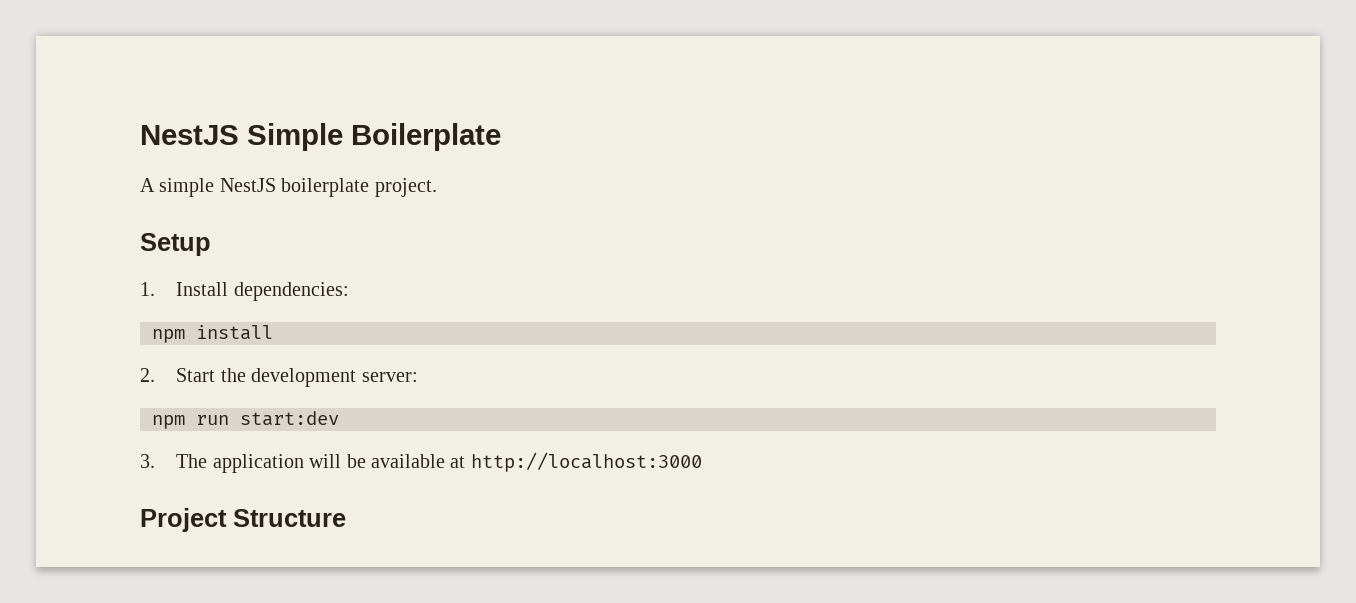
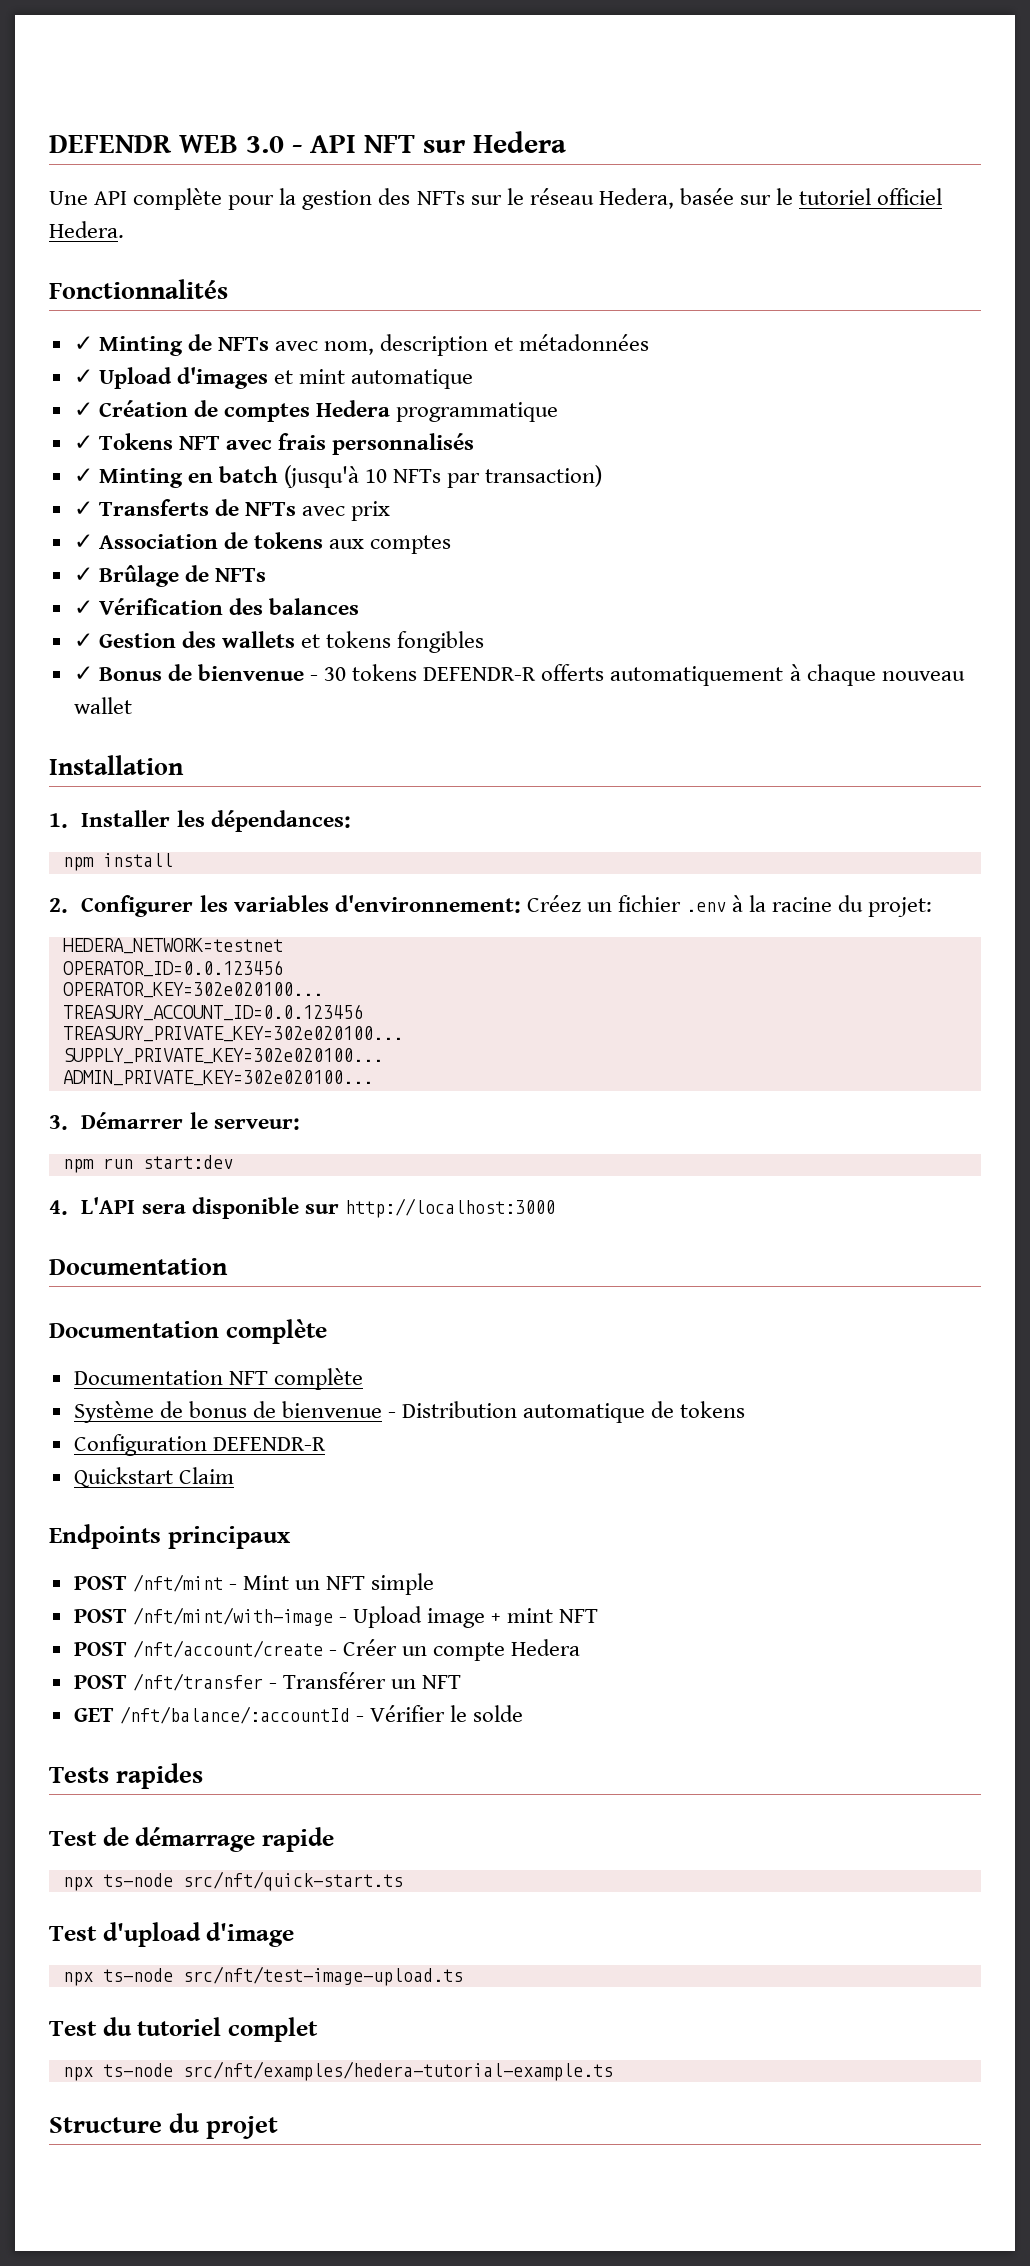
[140,123,501,151] [140,178,437,197] [140,233,211,256] [140,282,349,301] [152,325,273,343] [140,368,418,387] [152,411,339,429] [140,452,702,473] [140,508,346,532] NestJS Simple Boilerplate // A simple NestJS boilerplate project. // Setup // 1. Install dependencies: // npm install // 2. Start the development server: // npm run start:dev // 3. The application will be available at http://localhost:3000 // Project Structure -> [49,131,566,153] [49,188,943,210] [49,221,124,238] [49,279,228,299] [73,334,650,356] [73,367,474,389] [73,400,559,422] [73,433,475,455] [73,465,603,488] [73,499,391,521] [73,532,452,554] [73,565,266,587] [73,598,359,615] [73,631,485,653] [73,664,965,686] [73,697,132,714] [49,755,184,775] [49,810,351,832] [62,853,173,871] [49,895,933,917] [62,938,283,954] [62,960,283,977] [62,982,323,998] [62,1004,363,1021] [62,1026,403,1042] [62,1048,383,1064] [62,1070,373,1086] [49,1112,300,1130] [62,1155,233,1173] [49,1197,555,1219] [49,1258,228,1275] [49,1319,327,1344] [73,1368,363,1390] [73,1401,746,1423] [73,1434,326,1456] [73,1467,234,1488] [49,1524,291,1549] [73,1573,435,1595] [73,1606,599,1628] [73,1639,581,1661] [73,1672,462,1691] [73,1705,524,1724] [49,1763,204,1789] [49,1827,334,1852] [62,1871,403,1891] [49,1922,295,1947] [62,1966,463,1986] [49,2017,318,2042] [62,2061,613,2081] [49,2113,279,2139] DEFENDR WEB 3.0 - API NFT sur Hedera // Une API complète pour la gestion des NFTs sur le réseau Hedera, basée sur le tutoriel officiel Hedera. // Fonctionnalités // ✓ Minting de NFTs avec nom, description et métadonnées // ✓ Upload d'images et mint automatique // ✓ Création de comptes Hedera programmatique // ✓ Tokens NFT avec frais personnalisés // ✓ Minting en batch (jusqu'à 10 NFTs par transaction) // ✓ Transferts de NFTs avec prix // ✓ Association de tokens aux comptes // ✓ Brûlage de NFTs // ✓ Vérification des balances // ✓ Gestion des wallets et tokens fongibles // ✓ Bonus de bienvenue - 30 tokens DEFENDR-R offerts automatiquement à chaque nouveau wallet // Installation // 1. Installer les dépendances: // npm install // 2. Configurer les variables d'environnement: Créez un fichier .env à la racine du projet: // HEDERA_NETWORK=testnet // OPERATOR_ID=0.0.123456 // OPERATOR_KEY=302e020100... // TREASURY_ACCOUNT_ID=0.0.123456 // TREASURY_PRIVATE_KEY=302e020100... // SUPPLY_PRIVATE_KEY=302e020100... // ADMIN_PRIVATE_KEY=302e020100... // 3. Démarrer le serveur: // npm run start:dev // 4. L'API sera disponible sur http://localhost:3000 // Documentation // Documentation complète // Documentation NFT complète // Système de bonus de bienvenue - Distribution automatique de tokens // Configuration DEFENDR-R // Quickstart Claim // Endpoints principaux // POST /nft/mint - Mint un NFT simple // POST /nft/mint/with-image - Upload image + mint NFT // POST /nft/account/create - Créer un compte Hedera // POST /nft/transfer - Transférer un NFT // GET /nft/balance/:accountId - Vérifier le solde // Tests rapides // Test de démarrage rapide // npx ts-node src/nft/quick-start.ts // Test d'upload d'image // npx ts-node src/nft/test-image-upload.ts // Test du tutoriel complet // npx ts-node src/nft/examples/hedera-tutorial-example.ts // Structure du projet

